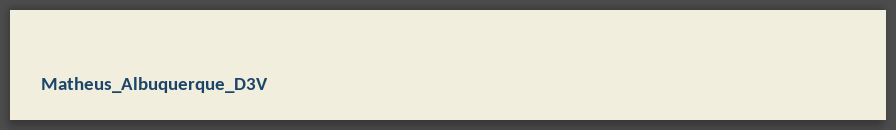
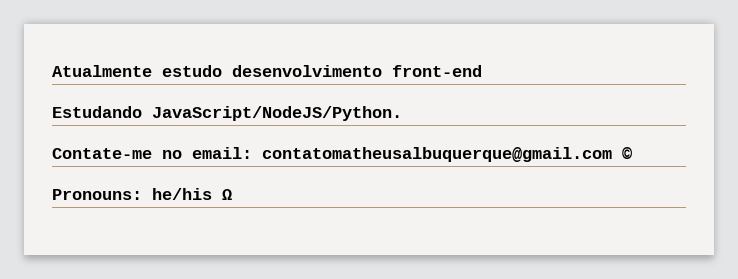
[41,77,268,93] Matheus_Albuquerque_D3V -> [52,65,482,77] [52,106,402,121] [52,147,632,162] [52,188,232,200] Atualmente estudo desenvolvimento front-end // Estudando JavaScript/NodeJS/Python. // Contate-me no email: contatomatheusalbuquerque@gmail.com © // Pronouns: he/his Ω

